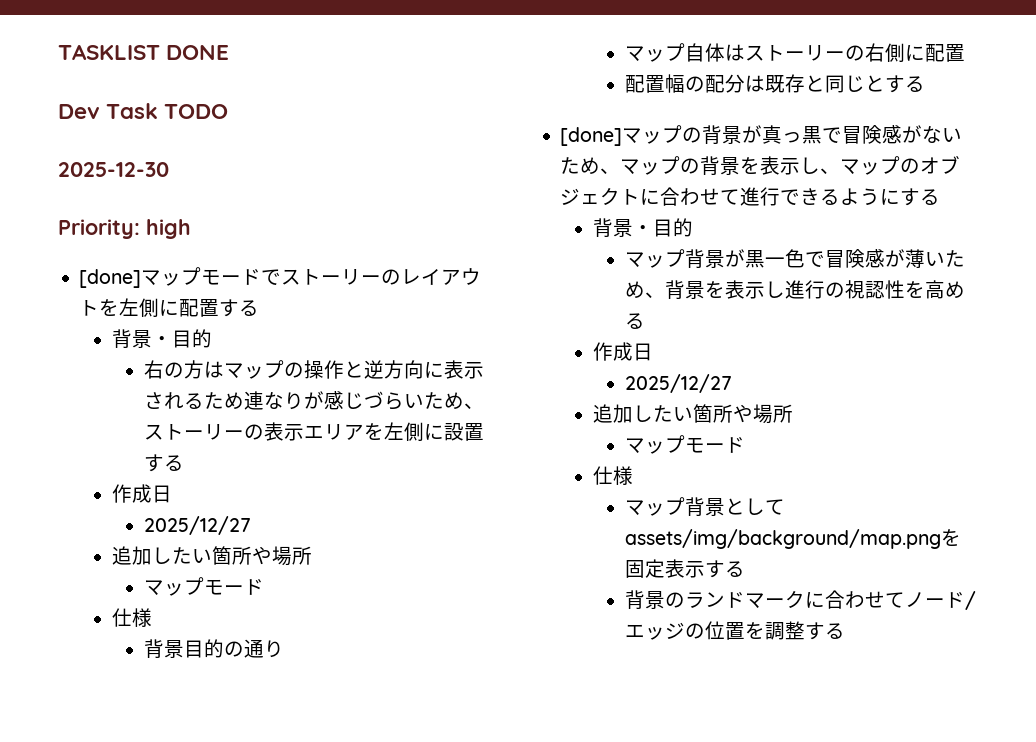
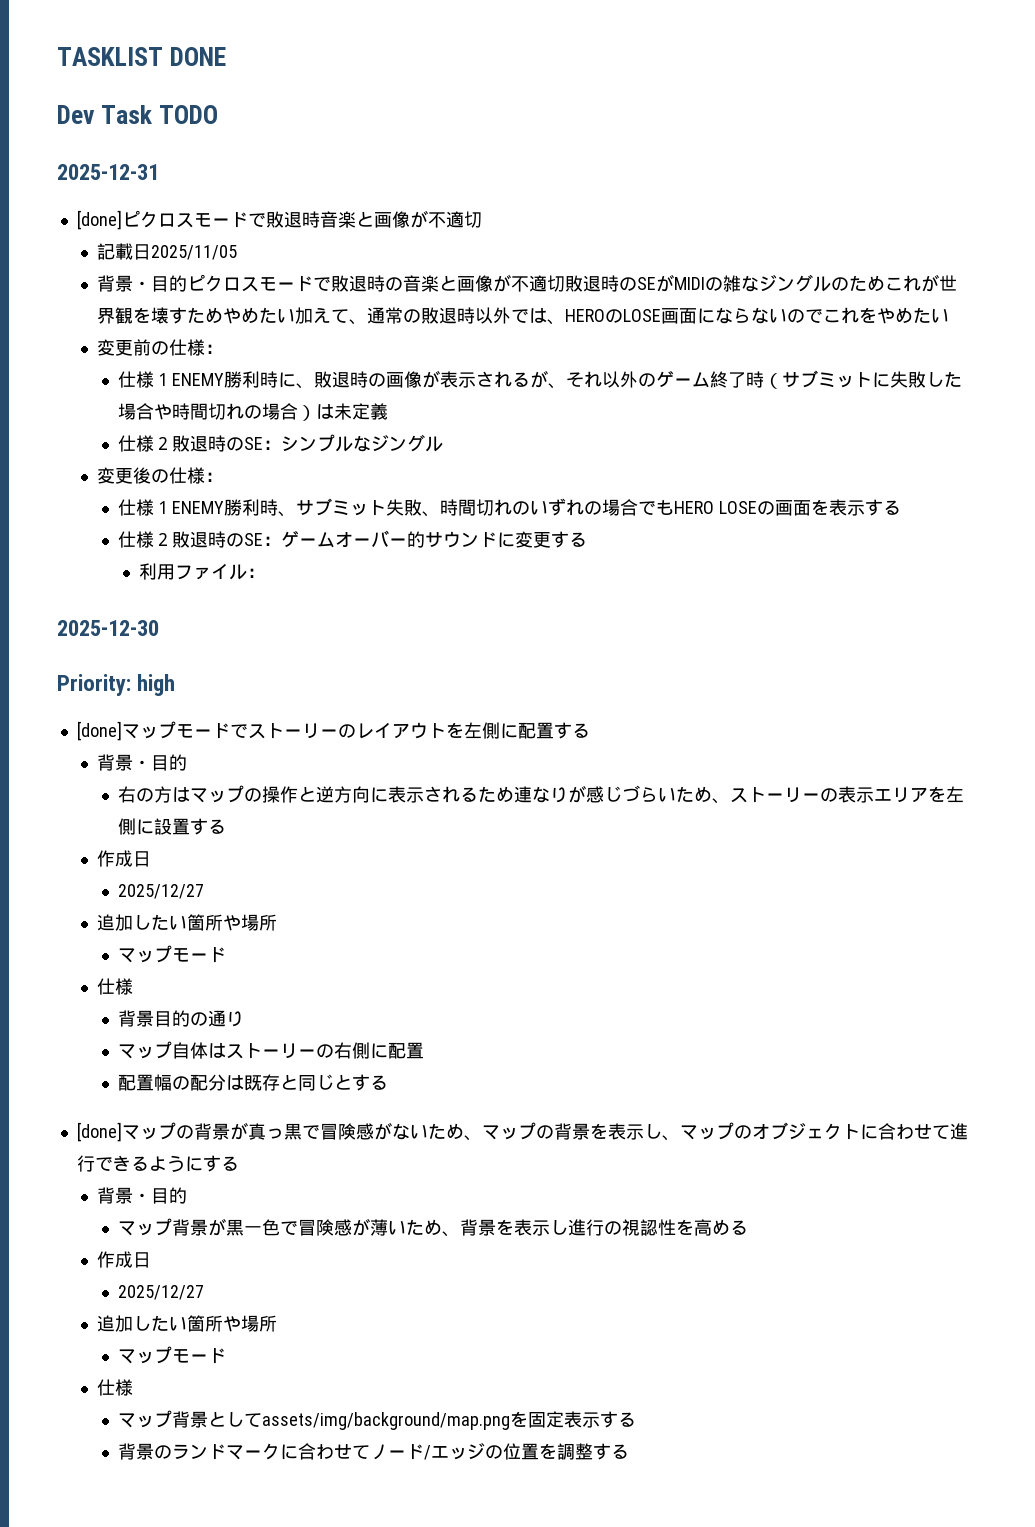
(229, 111) none -> [57,164,159,180] [76,210,482,230] [97,243,238,260] [97,274,958,292] [97,307,950,325] [97,339,224,356] [118,370,963,389] [118,403,389,421] [118,434,444,452] [97,467,224,484] [118,498,901,517] [118,530,588,548] [138,563,265,580] // 2025-12-31 // [done]ピクロスモードで敗退時音楽と画像が不適切 // 記載日2025/11/05 // 背景・目的ピクロスモードで敗退時の音楽と画像が不適切敗退時のSEがMIDIの雑なジングルのためこれが世界観を壊すためやめたい加えて、通常の敗退時以外では、HEROのLOSE画面にならないのでこれをやめたい // 変更前の仕様： // 仕様１ENEMY勝利時に、敗退時の画像が表示されるが、それ以外のゲーム終了時（サブミットに失敗した場合や時間切れの場合）は未定義 // 仕様２敗退時のSE：シンプルなジングル // 変更後の仕様： // 仕様１ENEMY勝利時、サブミット失敗、時間切れのいずれの場合でもHERO LOSEの画面を表示する // 仕様２敗退時のSE：ゲームオーバー的サウンドに変更する // 利用ファイル：

